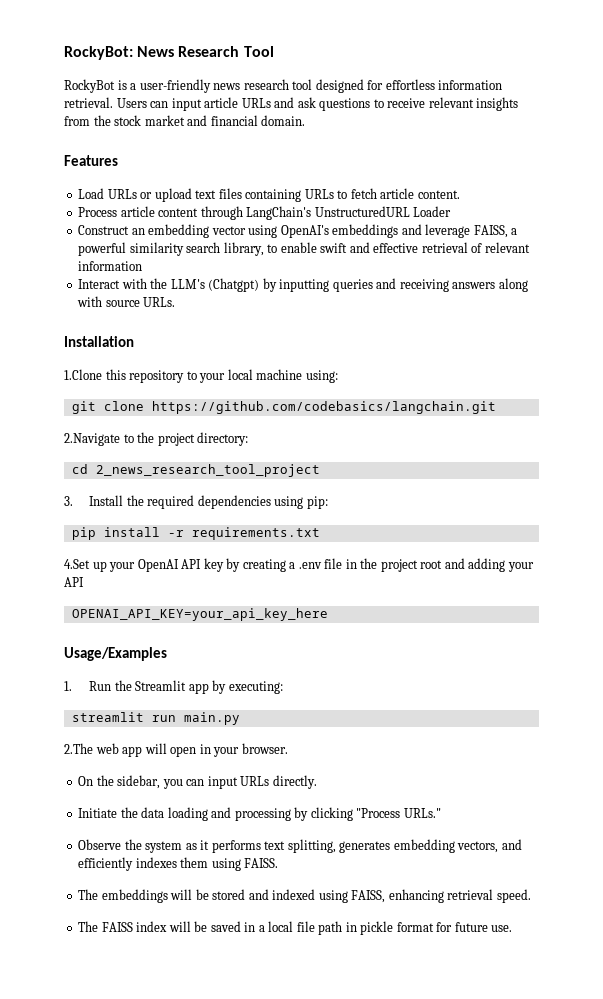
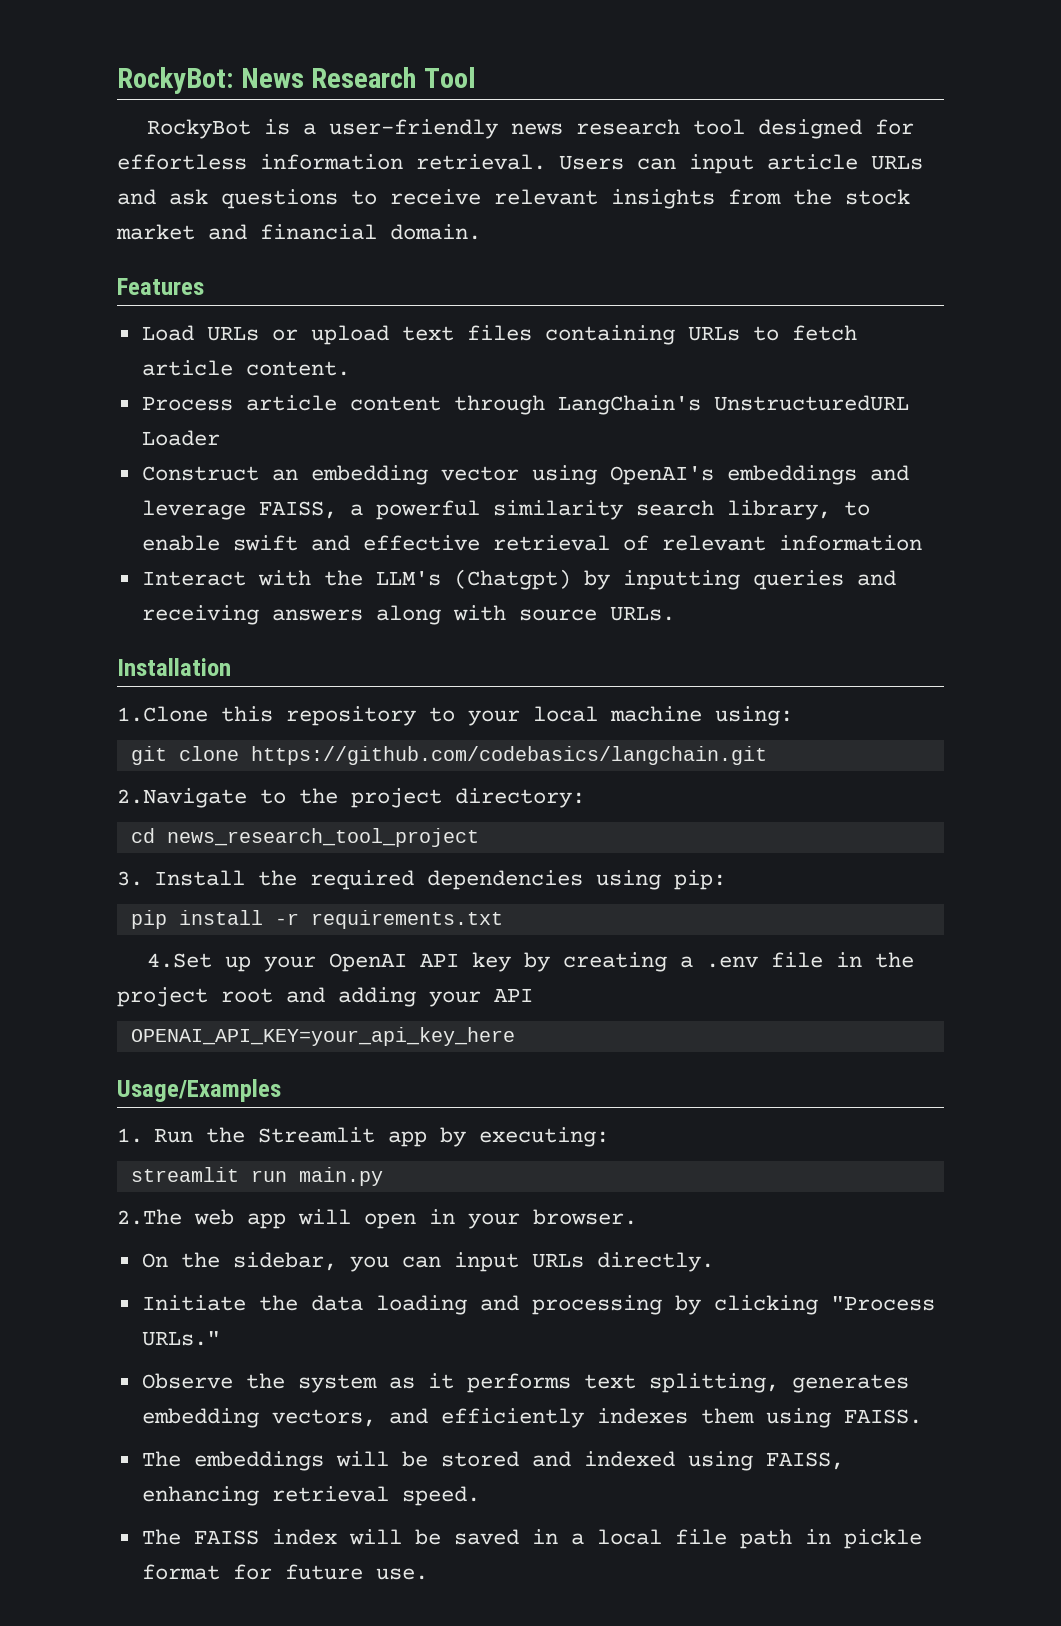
[95,464,320,477] 2_news_research_tool_project -> [166,828,479,847] news_research_tool_project

